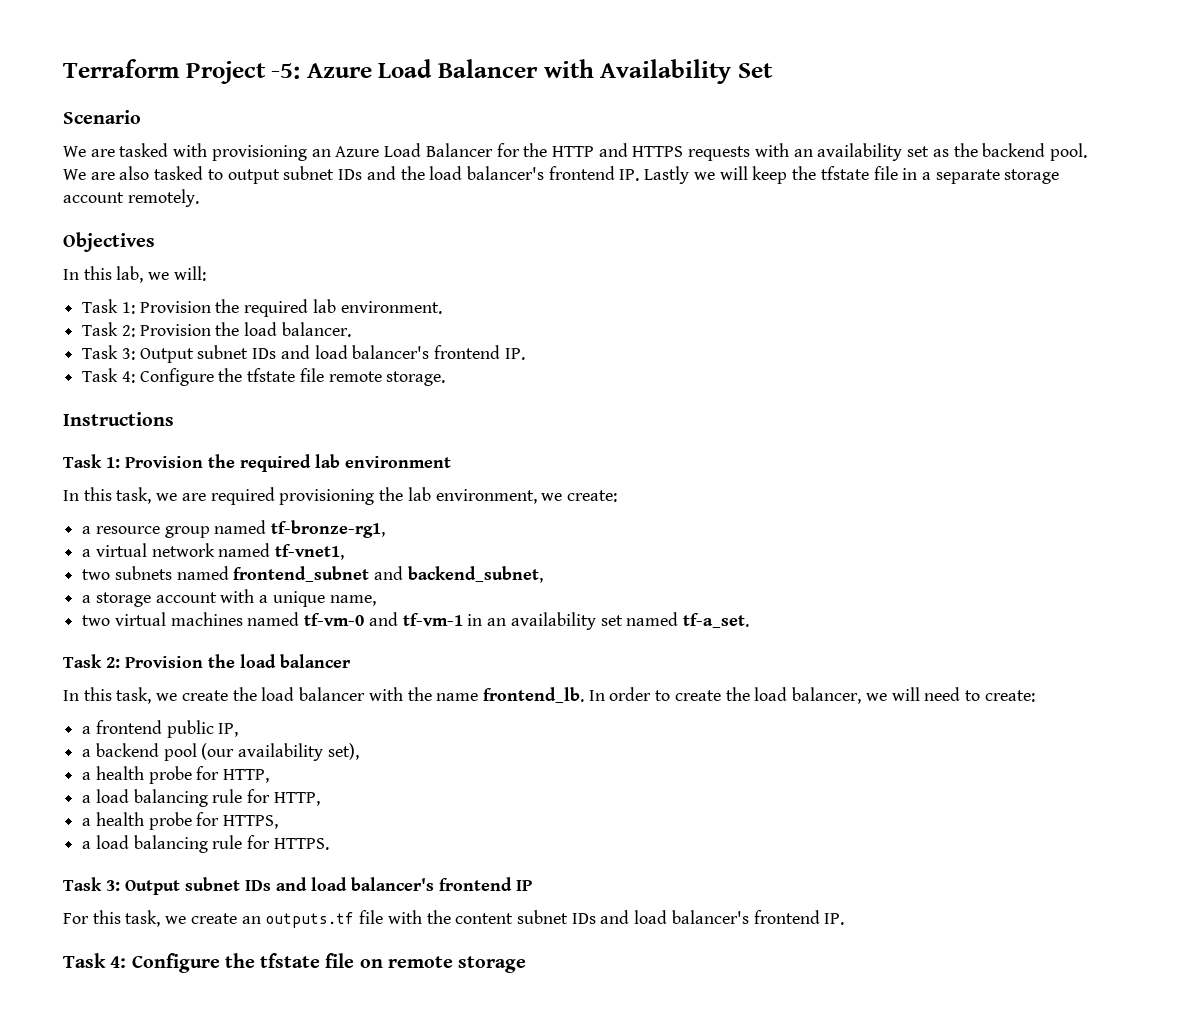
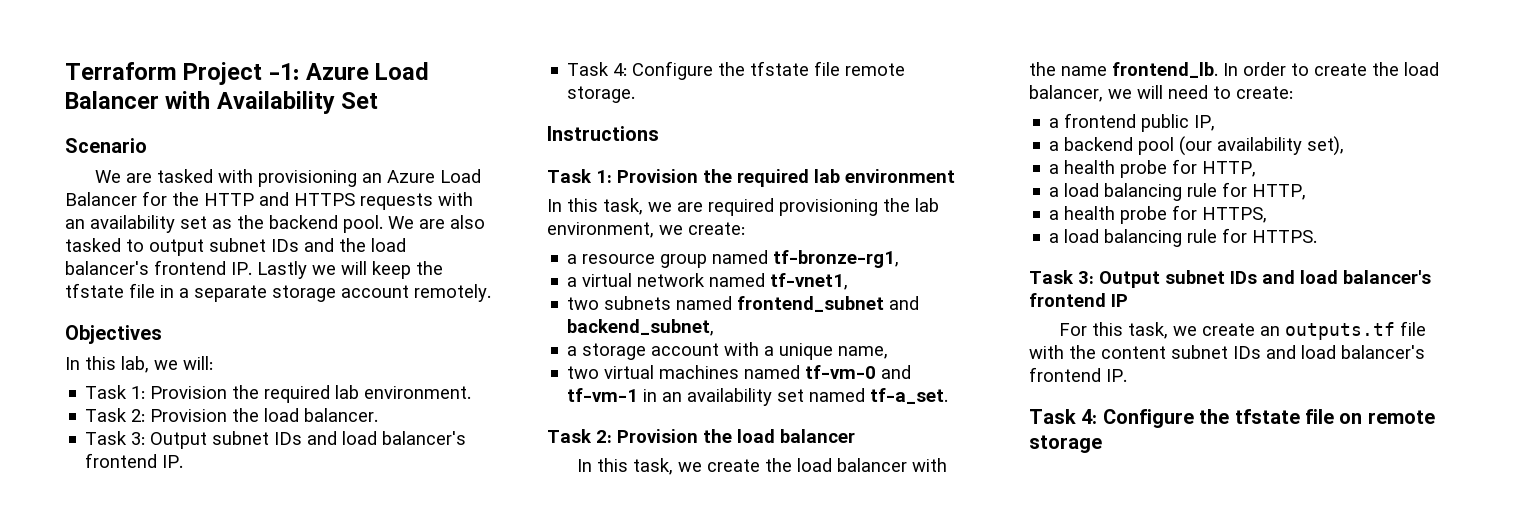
[271,63,301,79] -5: -> [268,63,300,80] -1:

